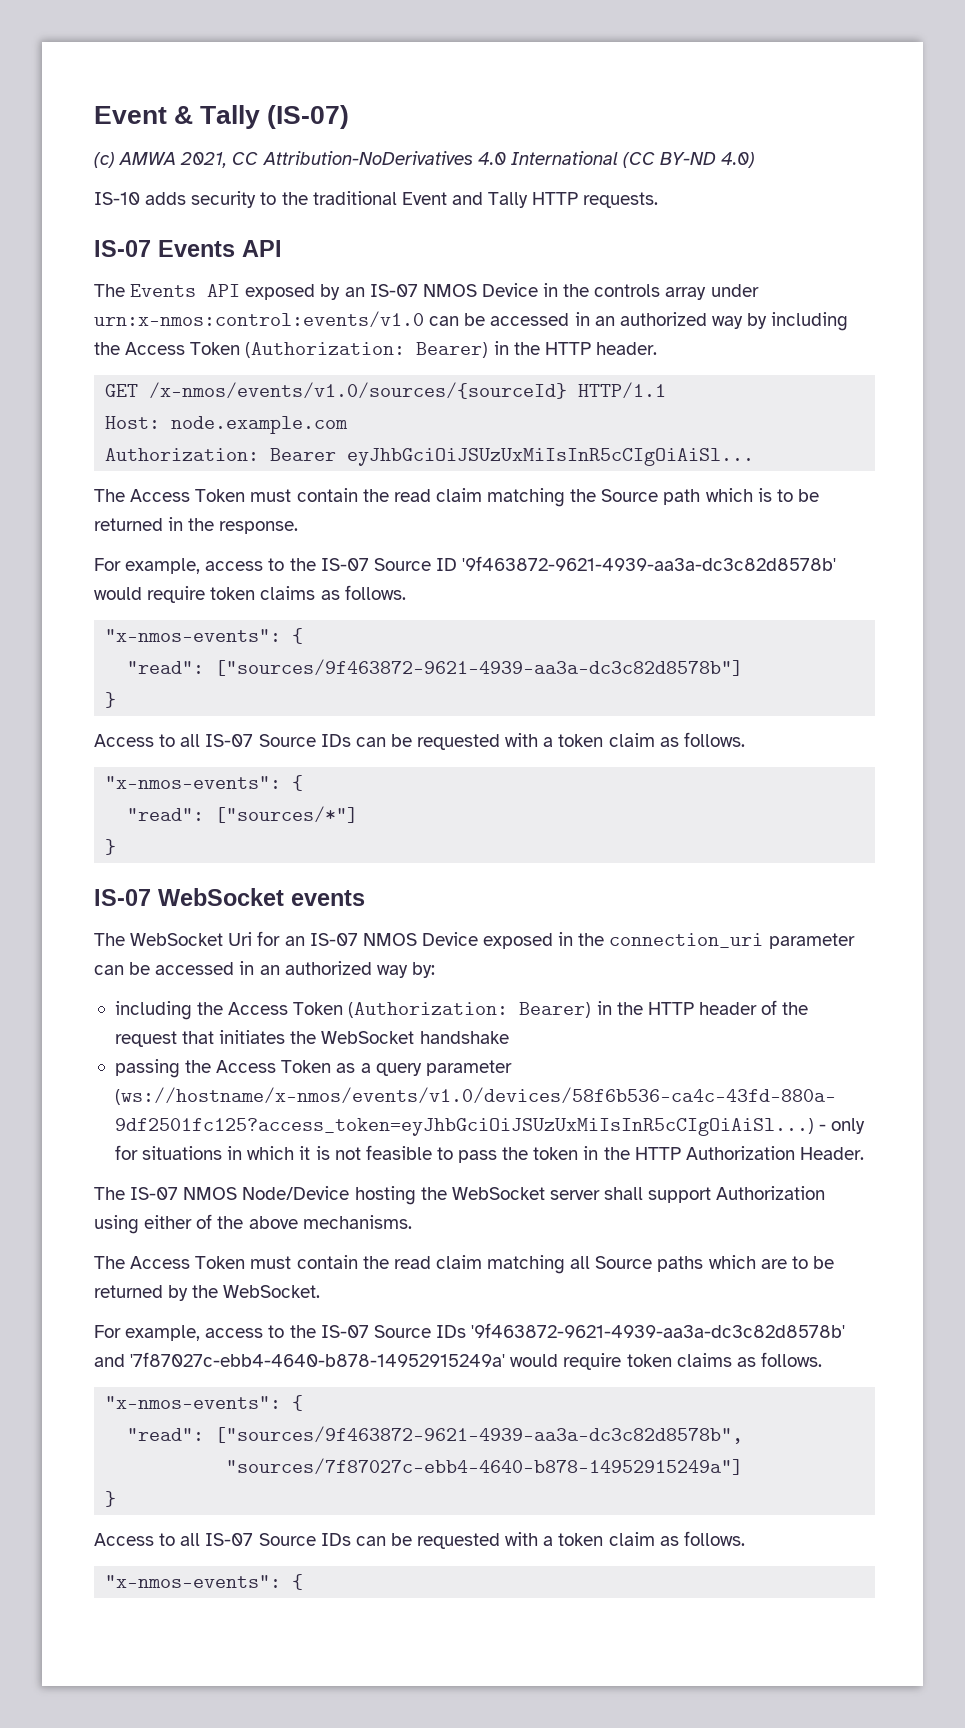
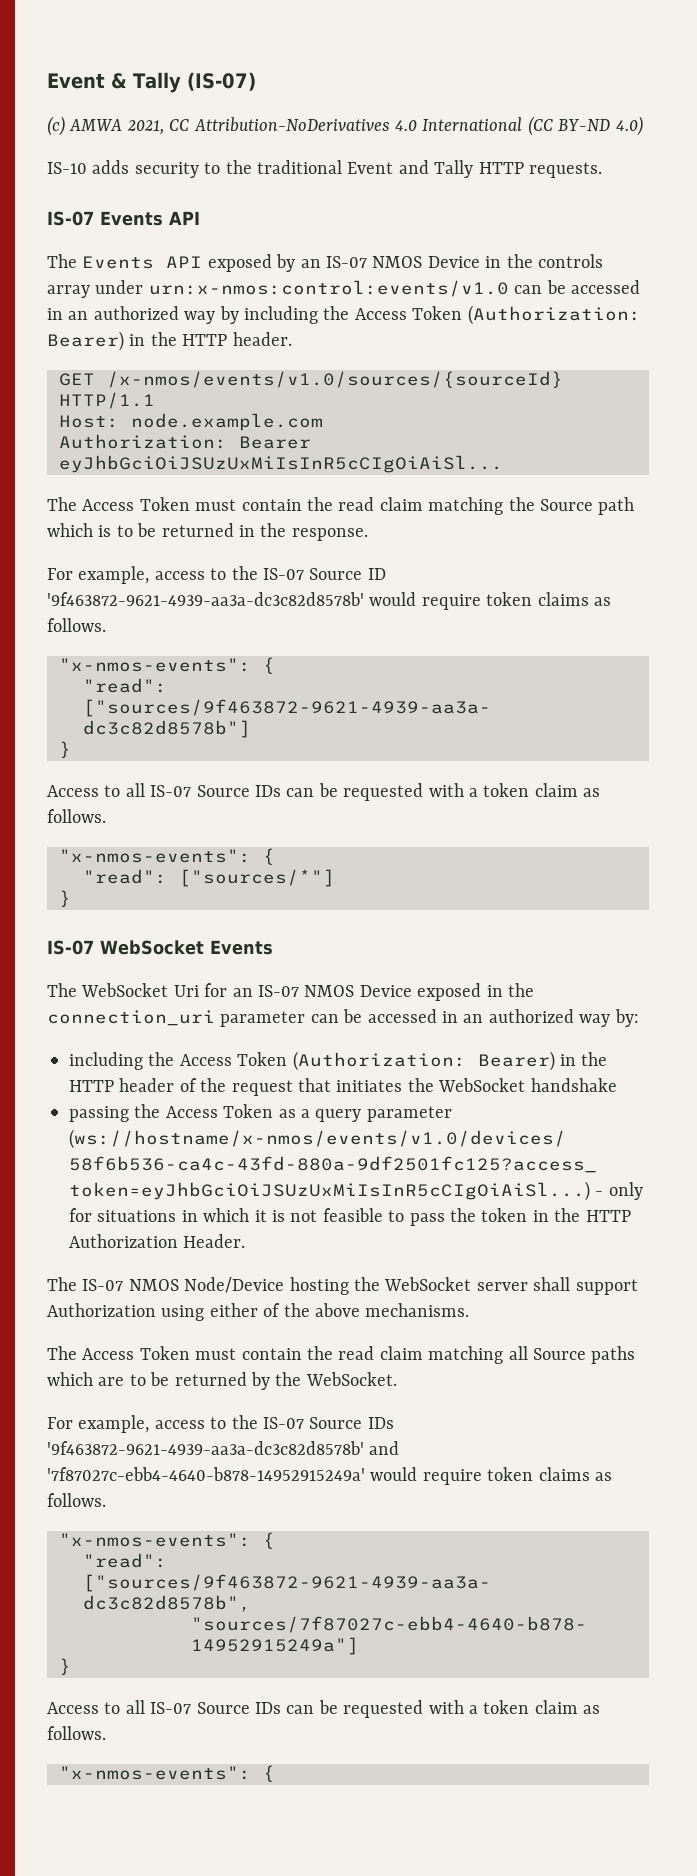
[291,890,365,906] events -> [210,940,273,955] Events

